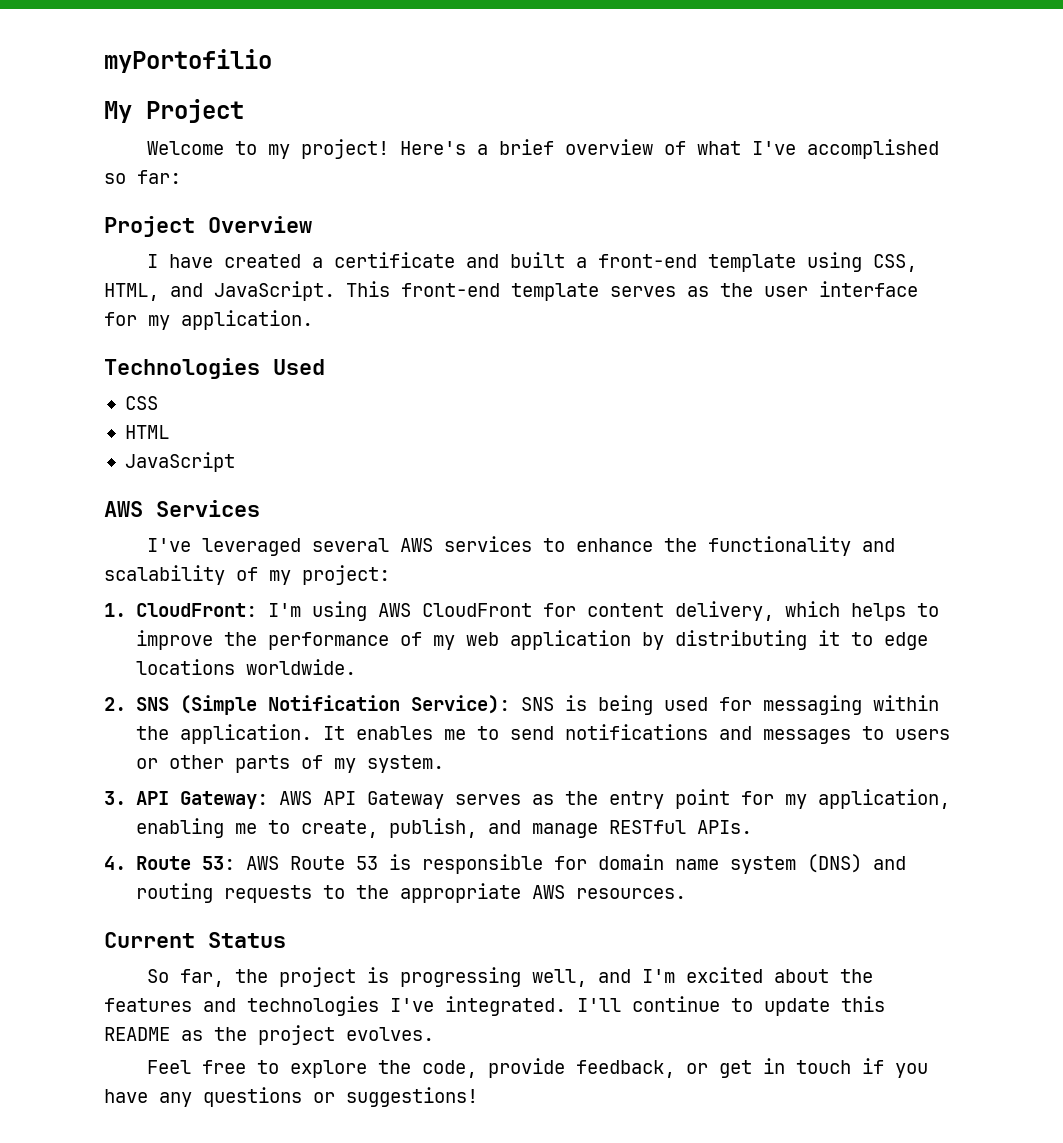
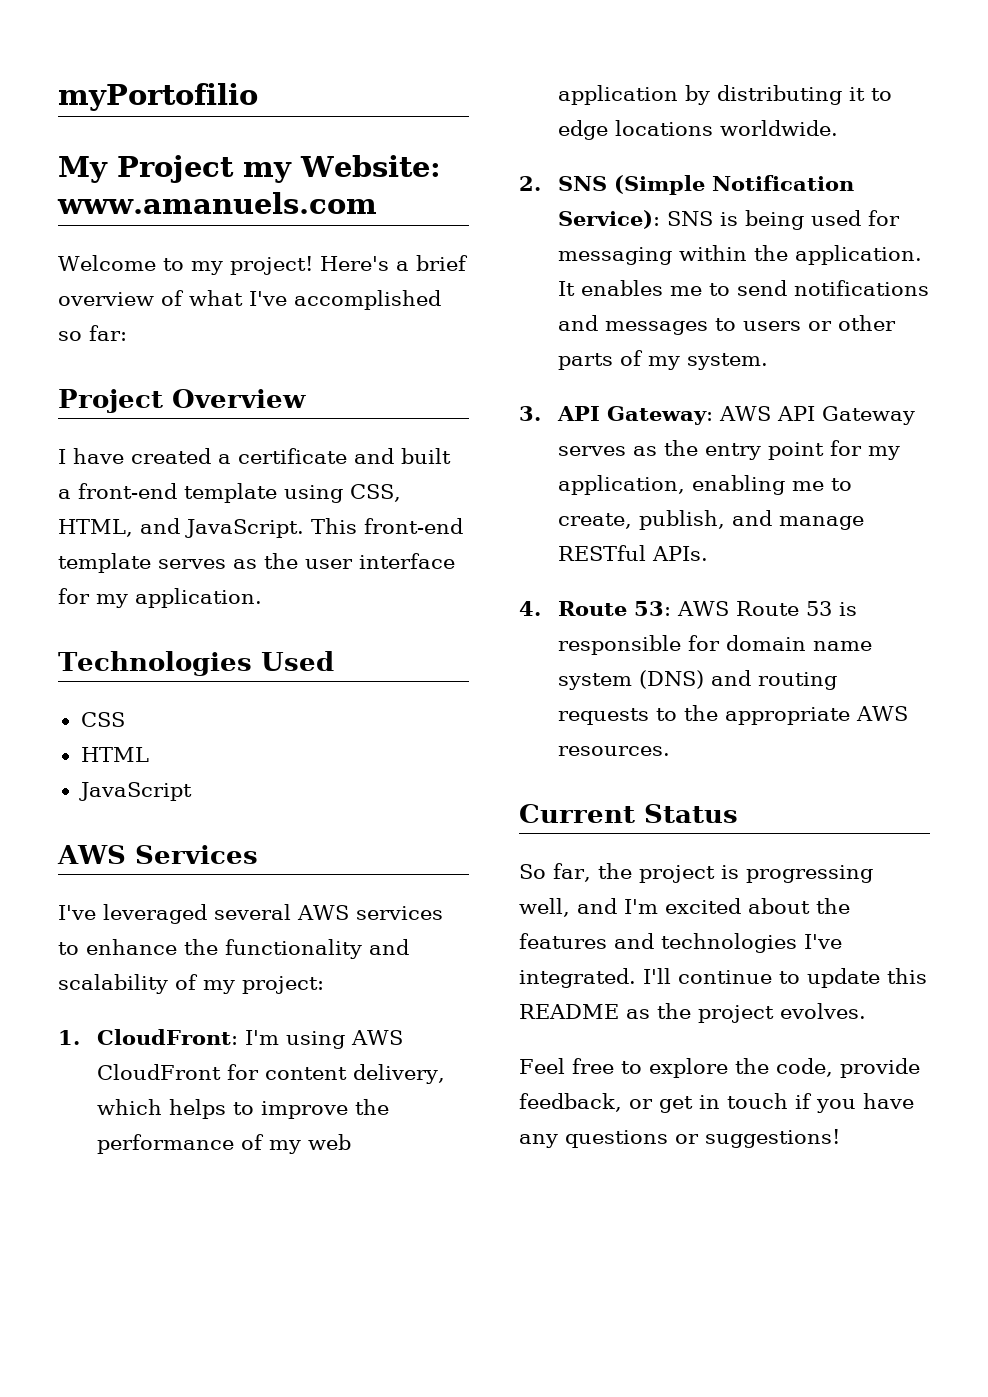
(244, 111) none -> [243,155,441,183] [57,192,377,214] my Website: www.amanuels.com

